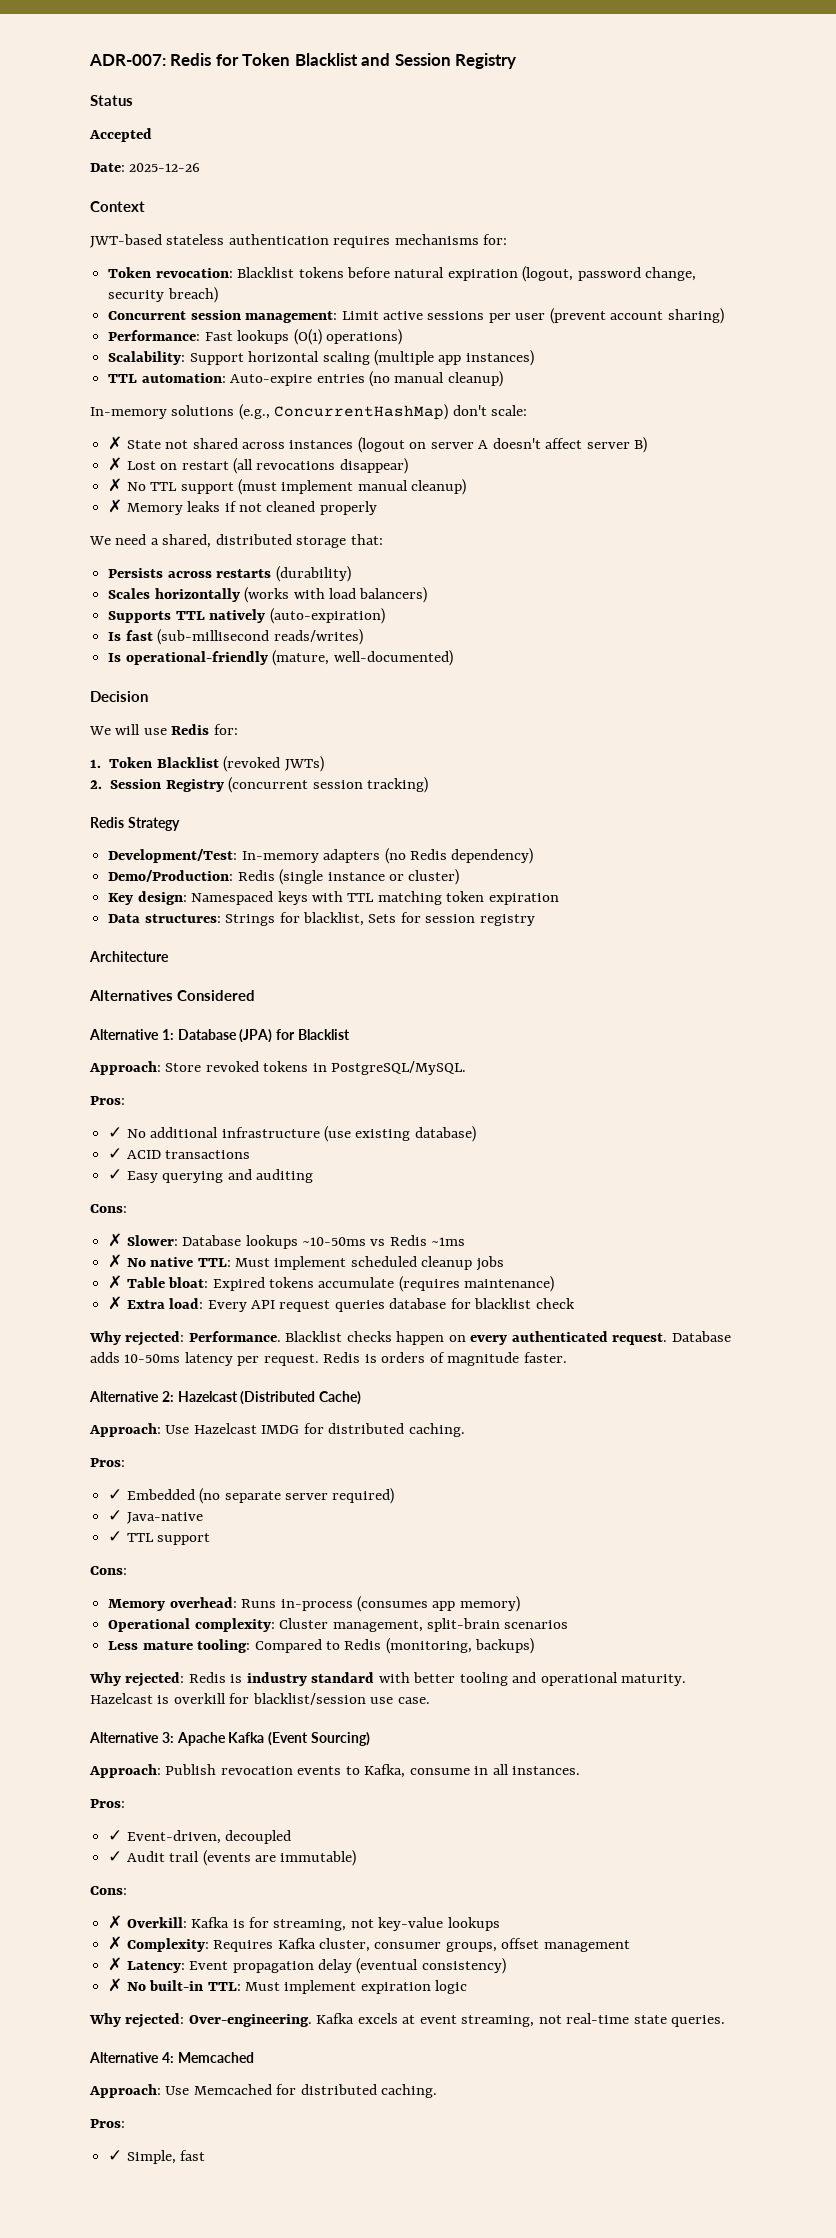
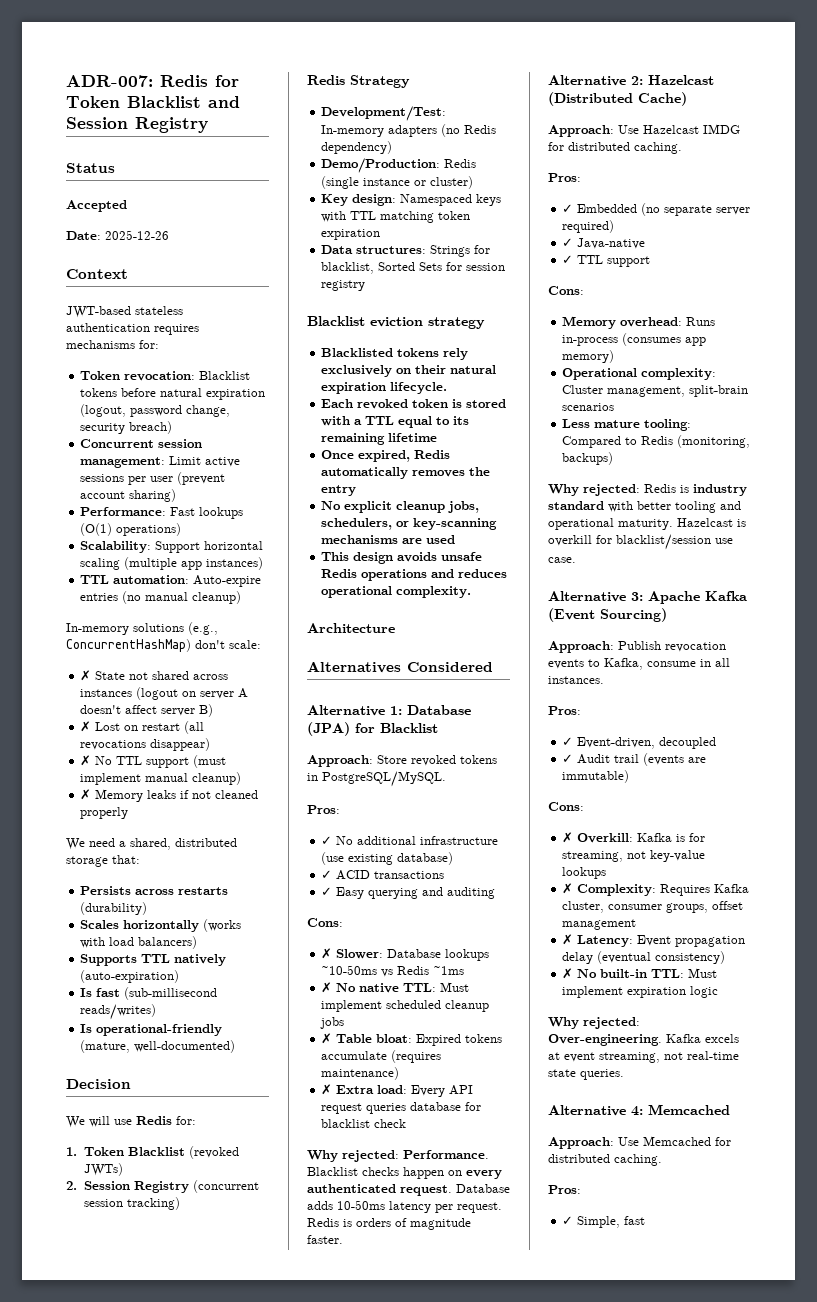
(364, 919) none -> [378,262,416,271] Sorted
(535, 920) none -> [307,316,485,329] [321,348,469,360] [321,365,497,377] [321,382,448,394] [321,399,507,409] [321,416,470,428] [321,433,438,445] [321,450,451,462] [321,467,491,479] [321,485,357,496] [321,501,480,513] [321,518,498,530] [321,535,456,544] [321,552,483,564] [321,569,508,581] [321,586,472,598] // Blacklist eviction strategy // Blacklisted tokens rely exclusively on their natural expiration lifecycle. // Each revoked token is stored with a TTL equal to its remaining lifetime // Once expired, Redis automatically removes the entry // No explicit cleanup jobs, schedulers, or key-scanning mechanisms are used // This design avoids unsafe Redis operations and reduces operational complexity.

